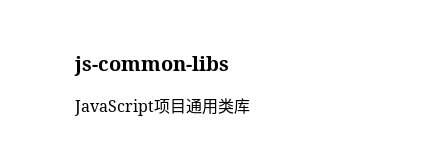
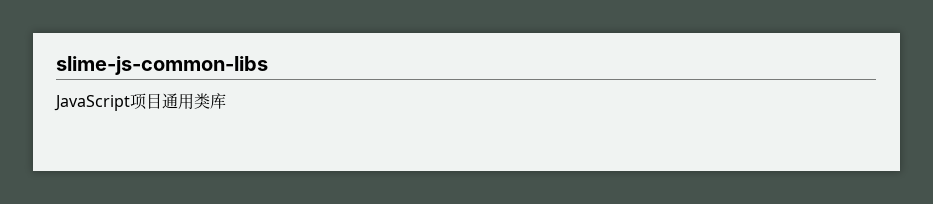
[74,56,229,76] js-common-libs -> [56,56,268,75] slime-js-common-libs

